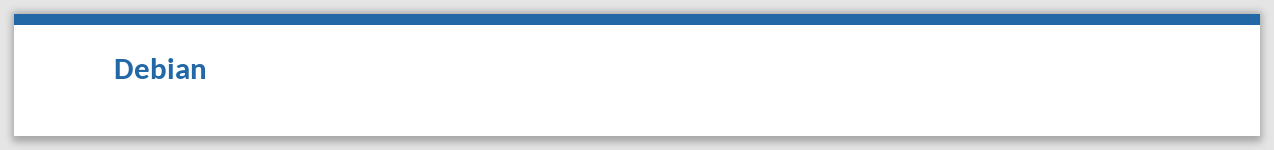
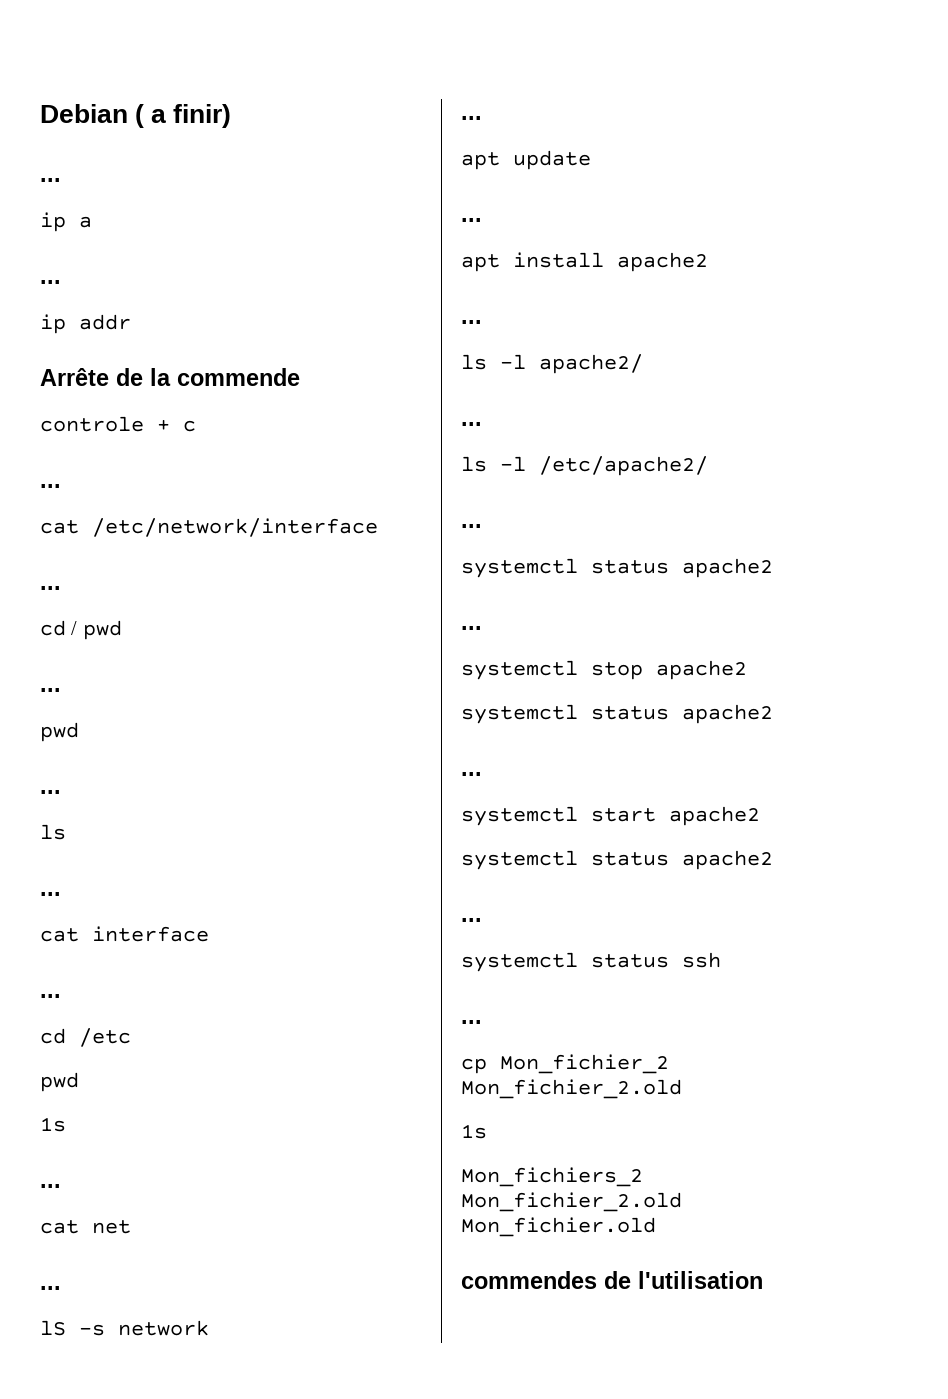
(207, 68) none -> [135,104,232,128] [40,178,61,182] [40,212,92,232] [40,280,61,284] [40,314,131,334] [40,368,300,386] [40,416,196,432] [40,484,61,488] [40,518,378,537] [40,586,61,590] [40,620,122,640] [40,688,61,692] [40,722,79,742] [40,790,61,794] [40,824,66,840] [40,892,61,896] [40,926,209,942] [40,994,61,998] [40,1028,131,1047] [40,1072,79,1092] [40,1117,66,1132] [40,1184,61,1188] [40,1220,131,1234] [40,1286,61,1290] [40,1320,209,1336] [461,116,482,120] [461,150,591,170] [461,218,482,222] [461,252,708,272] [461,320,482,324] [461,354,643,374] [461,422,482,426] [461,456,708,476] [461,524,482,528] [461,558,773,578] [461,626,482,630] [461,660,747,680] [461,704,773,724] [461,772,482,776] [461,806,760,826] [461,850,773,870] [461,918,482,922] [461,952,721,972] [461,1020,482,1024] [461,1054,669,1074] [461,1079,682,1099] [461,1124,487,1139] [461,1167,643,1187] [461,1192,682,1212] [461,1217,656,1237] [461,1271,763,1289] ( a finir) // ... // ip a // ... // ip addr // Arrête de la commende // controle + c // ... // cat /etc/network/interface // ... // cd / pwd // ... // pwd // ... // ls // ... // cat interface // ... // cd /etc // pwd // 1s // ... // cat net // ... // lS -s network // ... // apt update // ... // apt install apache2 // ... // ls -l apache2/ // ... // ls -l /etc/apache2/ // ... // systemctl status apache2 // ... // systemctl stop apache2 // systemctl status apache2 // ... // systemctl start apache2 // systemctl status apache2 // ... // systemctl status ssh // ... // cp Mon_fichier_2 Mon_fichier_2.old // 1s // Mon_fichiers_2 Mon_fichier_2.old Mon_fichier.old // commendes de l'utilisation

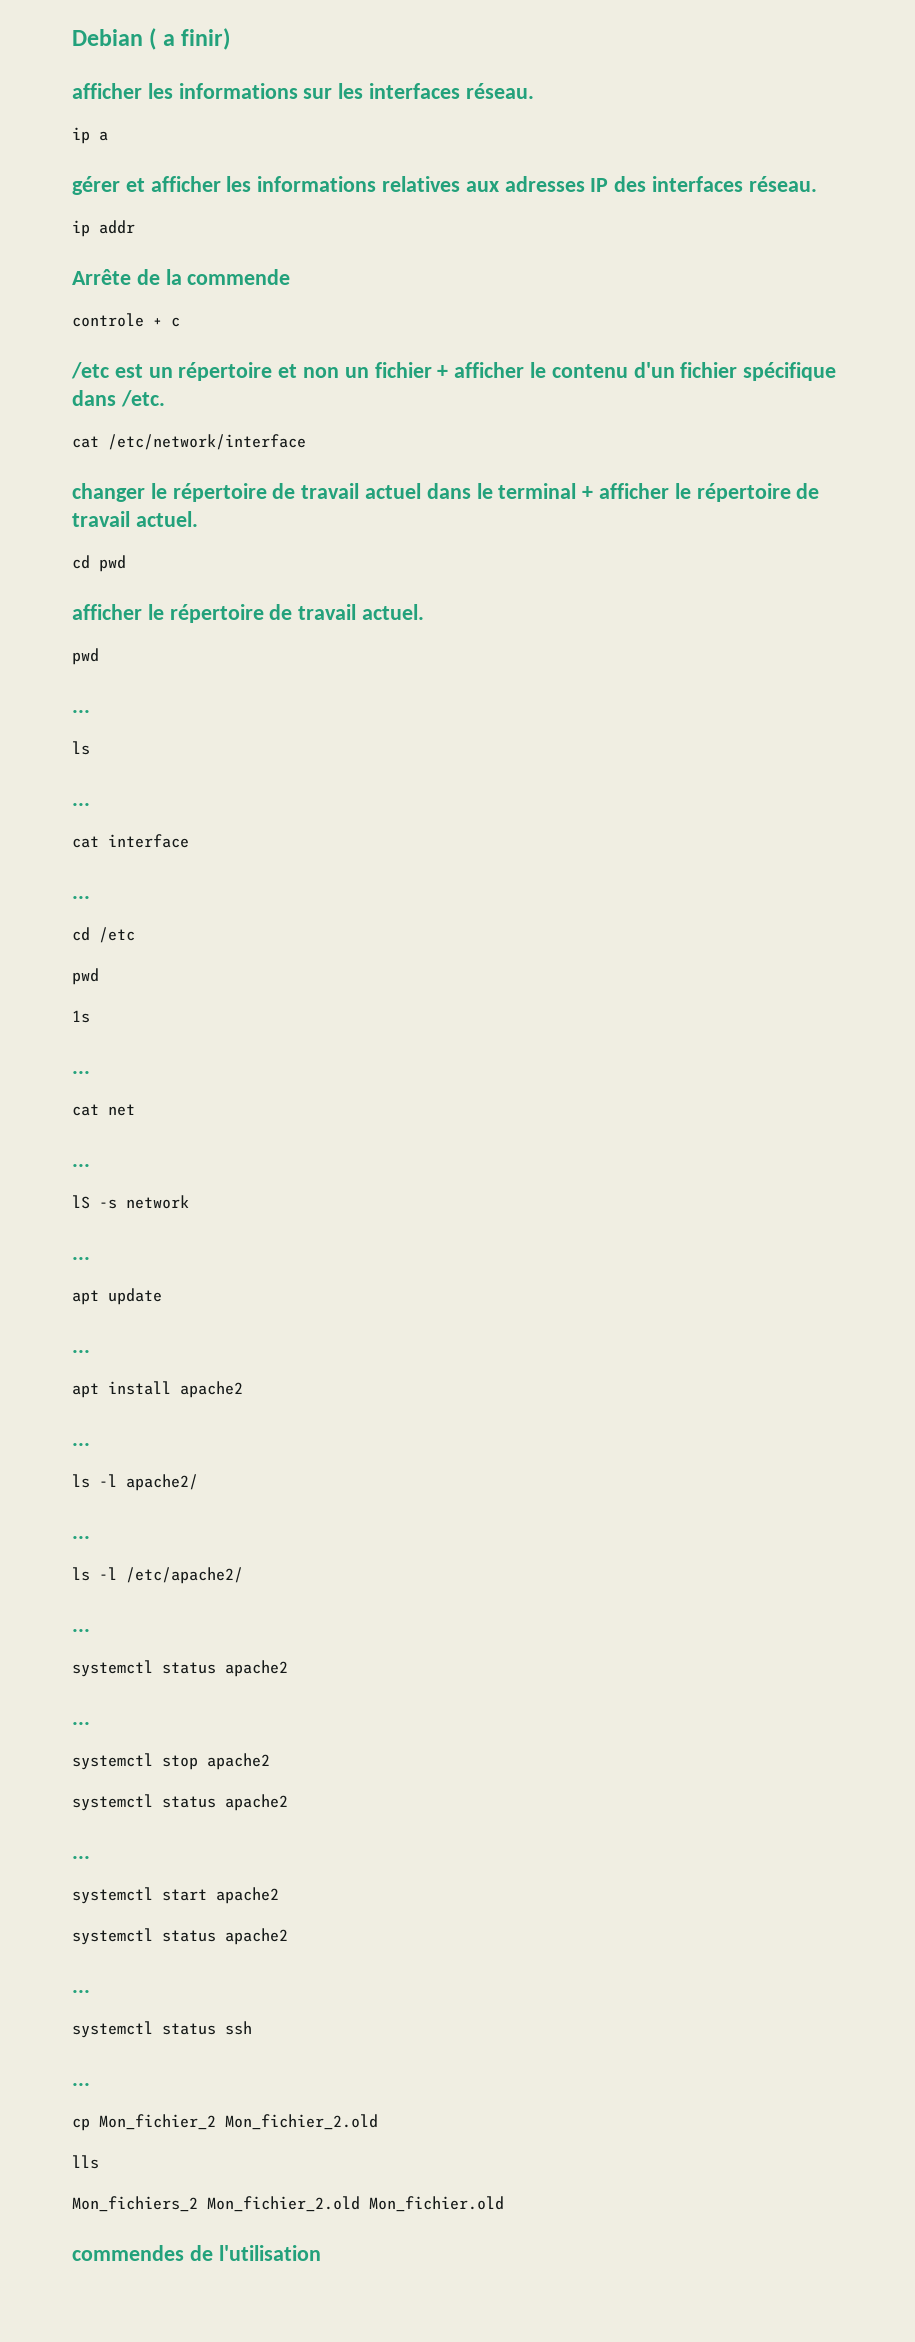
[40,178,61,182] [40,212,92,232] [40,280,61,284] ... // ip a // ... -> [72,83,534,99] [72,127,108,144] [72,176,817,195] afficher les informations sur les interfaces réseau. // ip a // gérer et afficher les informations relatives aux adresses IP des interfaces réseau.
[40,484,61,488] [40,518,378,537] [40,586,61,590] [40,620,122,640] [40,688,61,692] ... // cat /etc/network/interface // ... // cd / pwd // ... -> [71,362,837,381] [72,390,165,407] [72,434,306,450] [72,483,820,502] [72,511,198,527] [72,555,126,572] [72,604,425,623] /etc est un répertoire et non un fichier + afficher le contenu d'un fichier spécifique dans /etc. // cat /etc/network/interface // changer le répertoire de travail actuel dans le terminal + afficher le répertoire de travail actuel. // cd pwd // afficher le répertoire de travail actuel.
[461,1124,487,1139] 1s -> [72,2155,99,2169] lls

